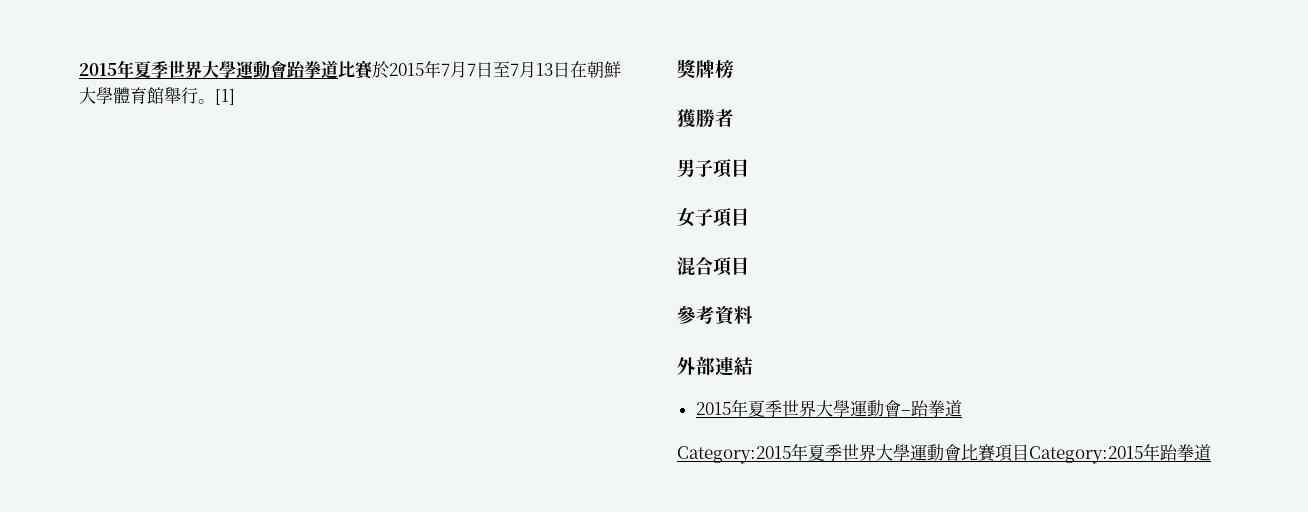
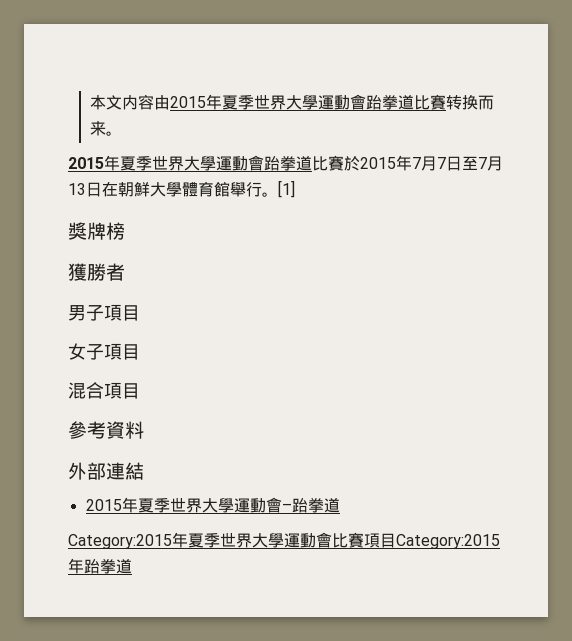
(79, 69) none -> [90,94,495,110] [90,121,123,136] 本文内容由2015年夏季世界大學運動會跆拳道比賽转换而来。 //

